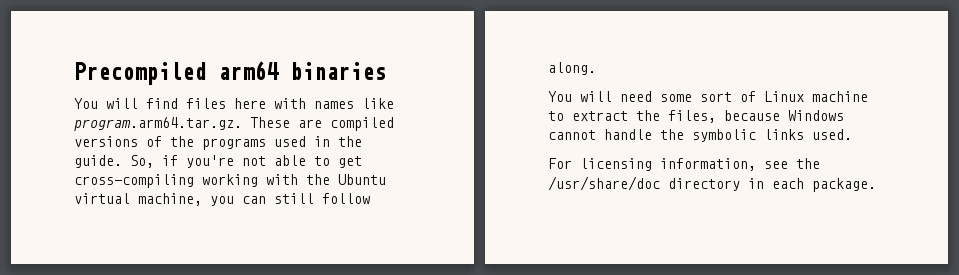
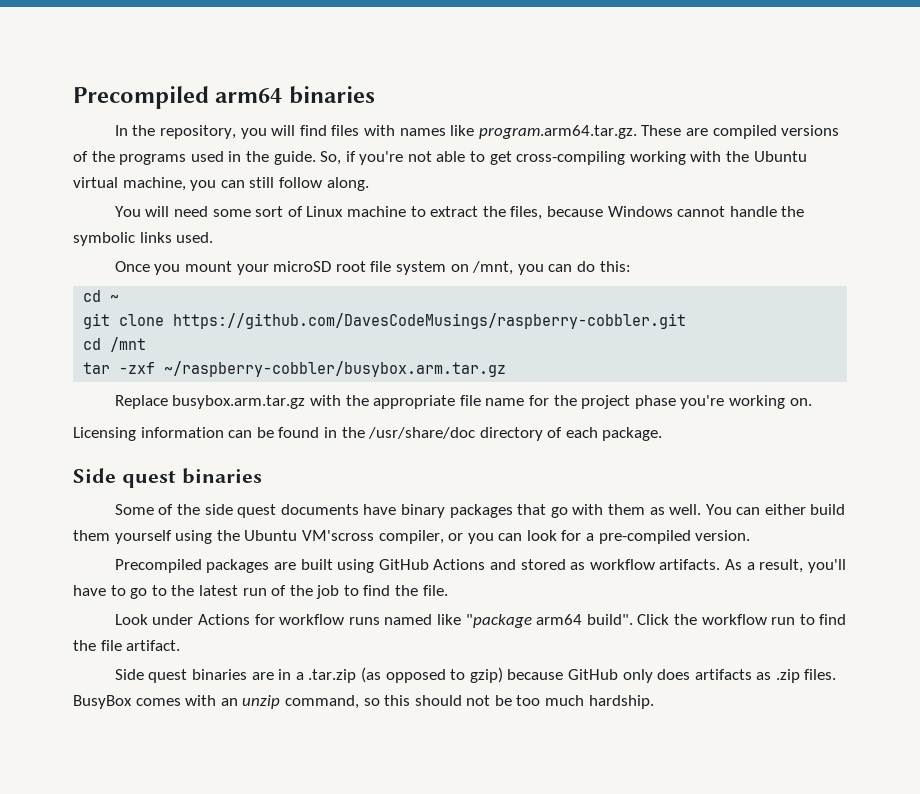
[74,98,98,109] You -> [114,125,267,139] In the repository, you
[234,98,266,109] here -> (360, 130) none
[548,158,788,171] For licensing information, see -> [114,261,631,275] [83,290,120,302] [83,313,687,329] [83,337,147,352] [83,361,507,377] [114,395,812,409] [73,427,337,441] Once you mount your microSD root file system on /mnt, you can do this: // cd ~ // git clone https://github.com/DavesCodeMusings/raspberry-cobbler.git // cd /mnt // tar -zxf ~/raspberry-cobbler/busybox.arm.tar.gz // Replace busybox.arm.tar.gz with the appropriate file name for the project phase you're working on. // Licensing information can be found in
[748,178,764,189] in -> [547,427,563,438] of
(876, 185) none -> [73,468,262,488] [114,504,846,518] [73,530,751,544] [114,559,846,573] [73,585,448,599] [114,614,847,628] [73,640,181,651] [114,667,837,683] [73,695,654,709] // Side quest binaries // Some of the side quest documents have binary packages that go with them as well. You can either build them yourself using the Ubuntu VM'scross compiler, or you can look for a pre-compiled version. // Precompiled packages are built using GitHub Actions and stored as workflow artifacts. As a result, you'll have to go to the latest run of the job to find the file. // Look under Actions for workflow runs named like "package arm64 build". Click the workflow run to find the file artifact. // Side quest binaries are in a .tar.zip (as opposed to gzip) because GitHub only does artifacts as .zip files. BusyBox comes with an unzip command, so this should not be too much hardship.

